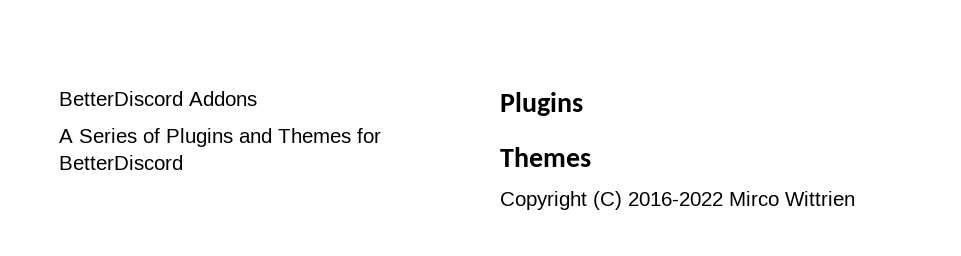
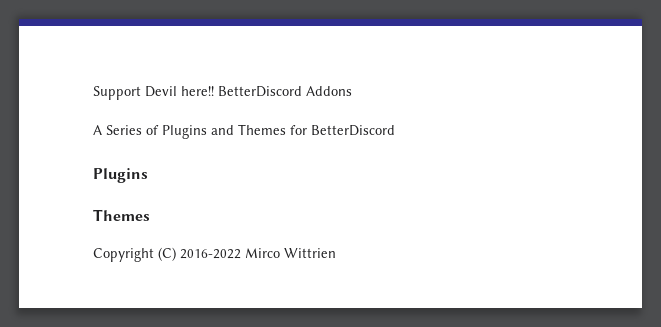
(59, 98) none -> [93,86,214,100] Support Devil here!!

